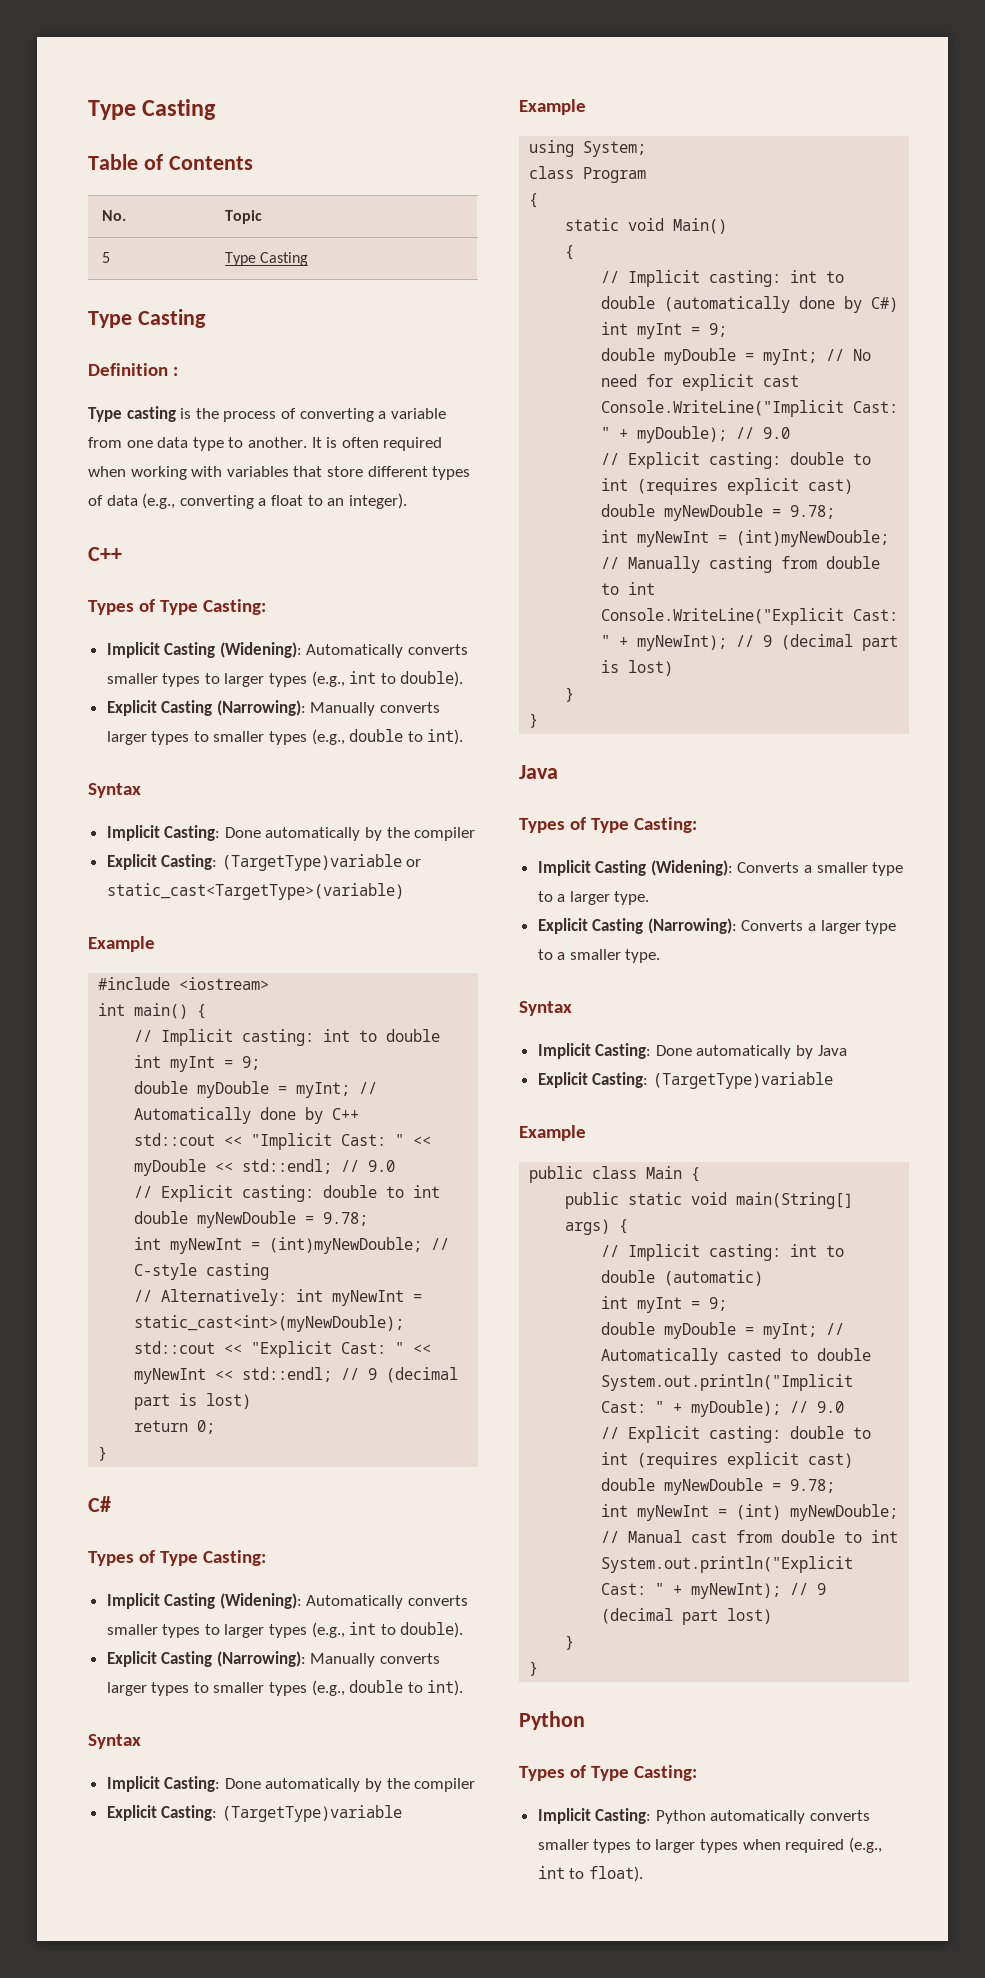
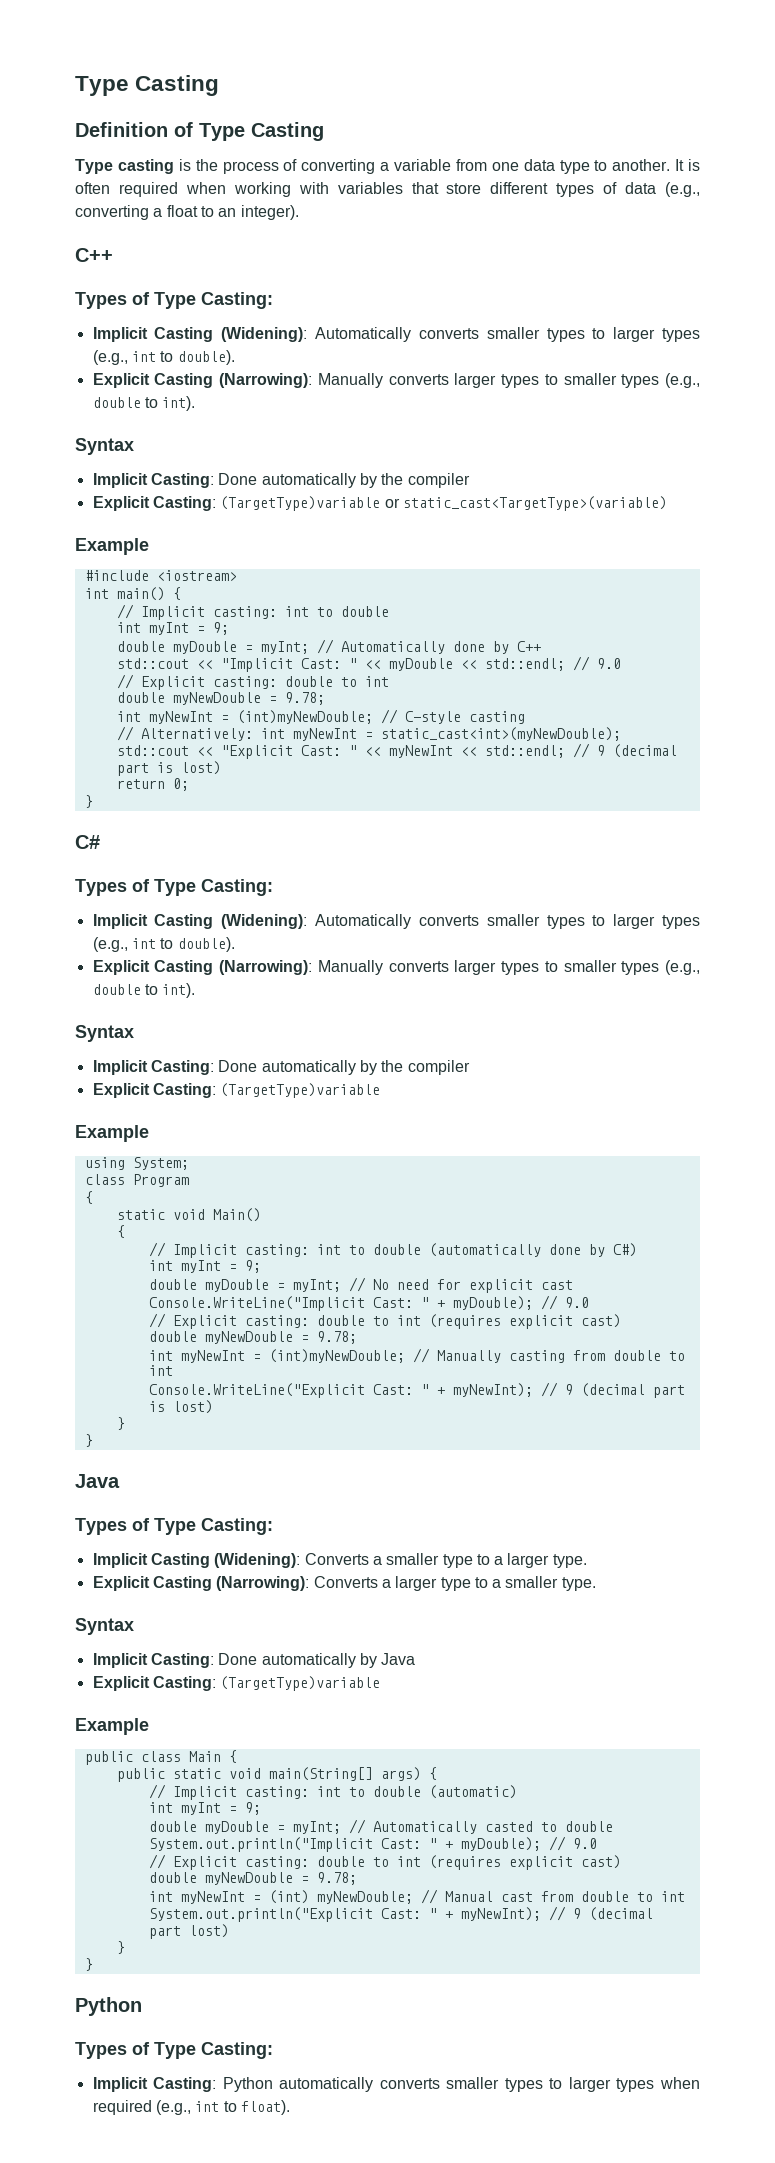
[88,99,217,120] [88,154,253,170] [101,210,126,221] [224,210,262,224] [101,252,110,263] [224,252,308,266] [88,309,206,328] [88,363,179,376] Type Casting // Table of Contents // No. | Topic // 5 | Type Casting // Type Casting // Definition : -> [75,75,220,96] [75,122,324,141] Type Casting // Definition of Type Casting

